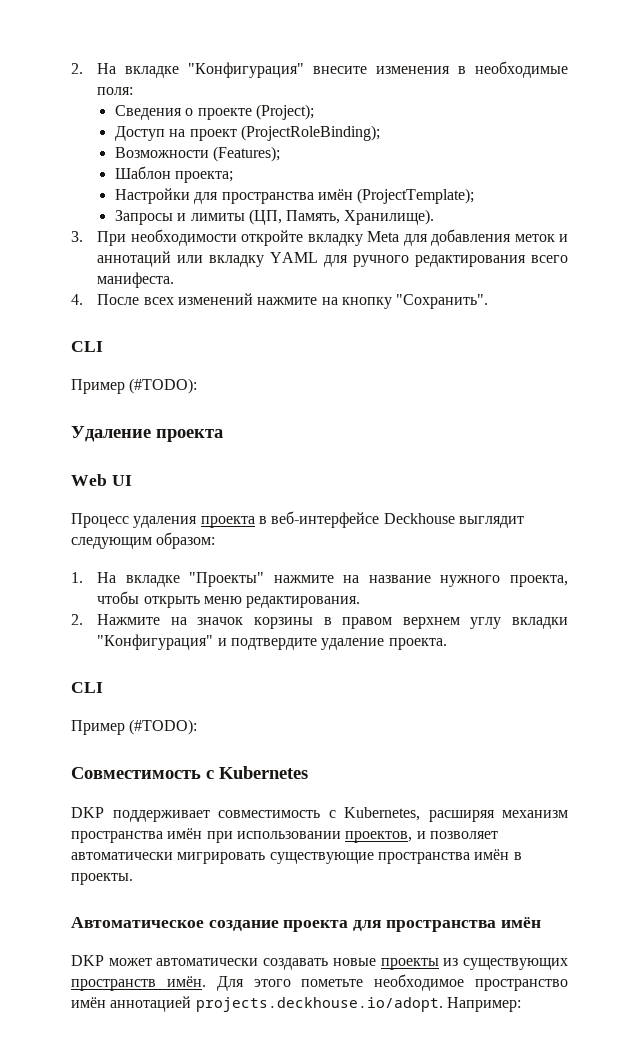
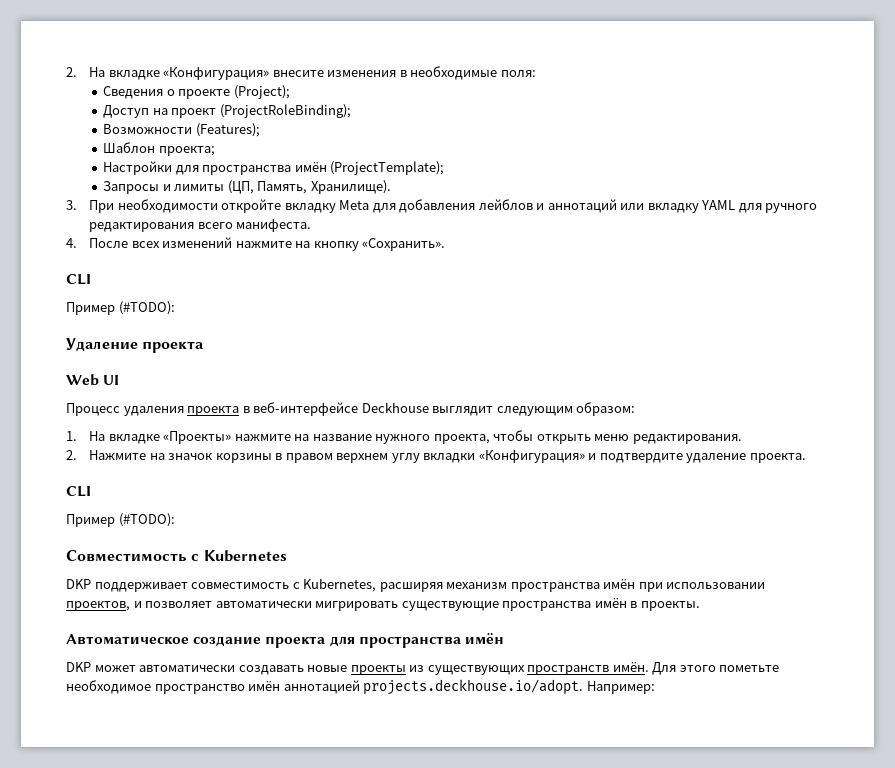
[188,62,305,78] "Конфигурация" -> [163,66,270,80] «Конфигурация»
[514,234,555,242] меток -> [478,199,533,210] лейблов
[396,294,489,309] "Сохранить". -> [362,238,446,251] «Сохранить».
[189,572,265,587] "Проекты" -> [163,431,232,444] «Проекты»
[97,634,214,650] "Конфигурация" -> [478,449,585,463] «Конфигурация»

